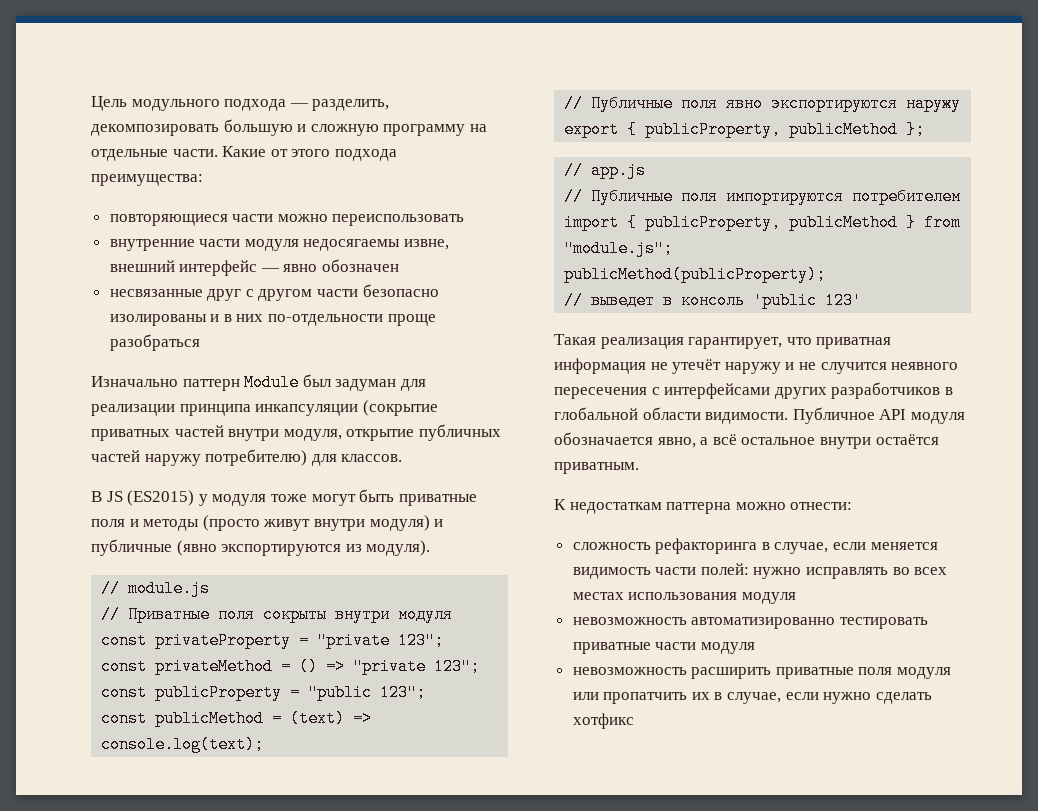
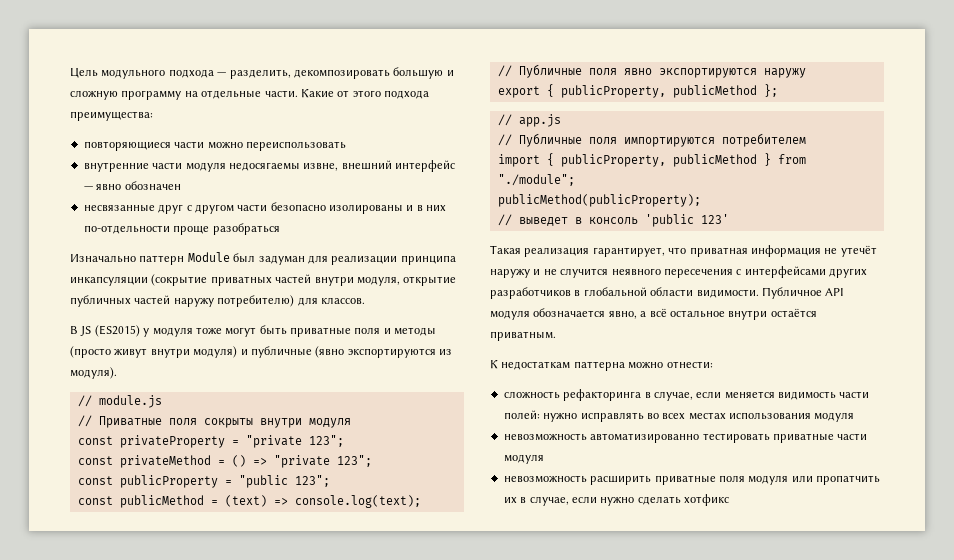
[564,240,674,257] "module.js"; -> [497,174,575,186] "./module";

